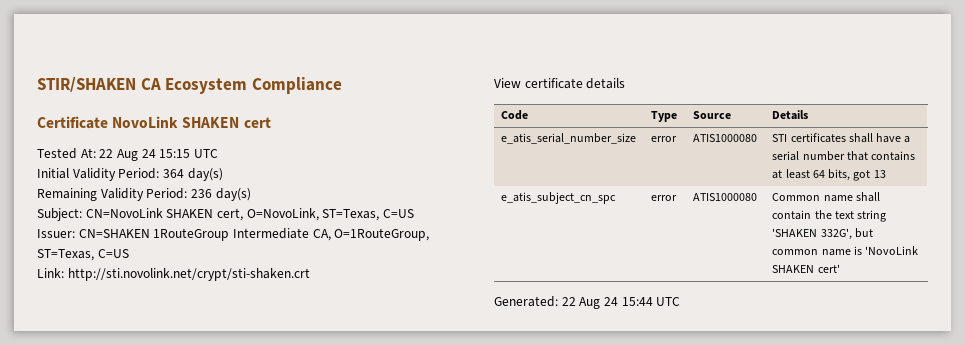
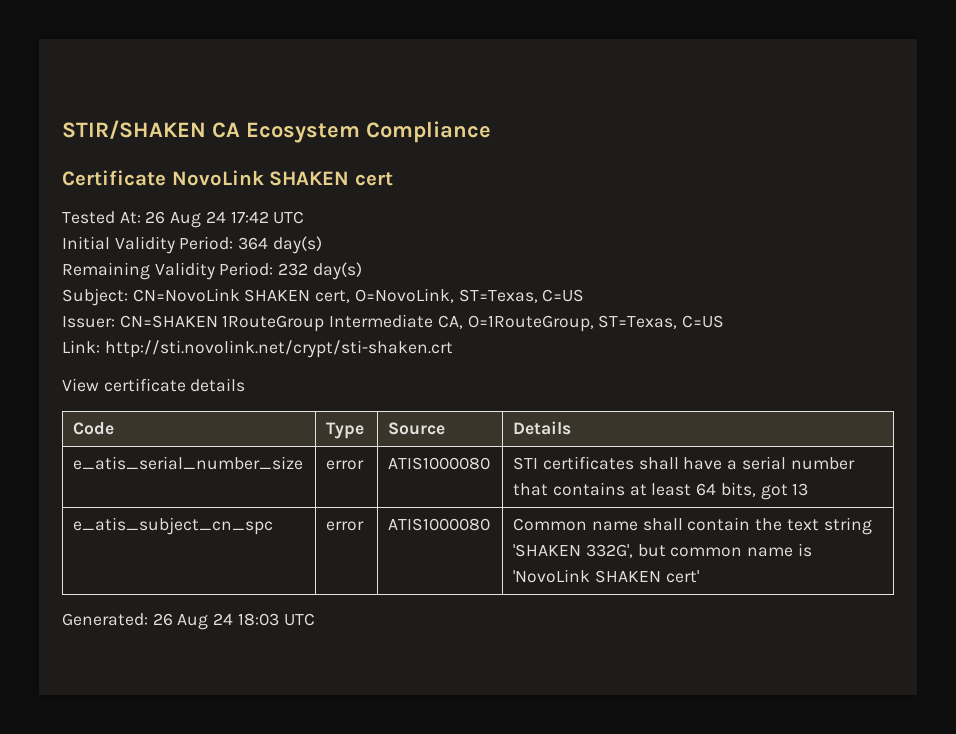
[99,149,191,161] 22 Aug 24 15:15 -> [145,211,269,228] 26 Aug 24 17:42
[190,189,212,198] 236 -> [278,263,309,276] 232
[561,297,653,309] 22 Aug 24 15:44 -> [152,613,279,630] 26 Aug 24 18:03

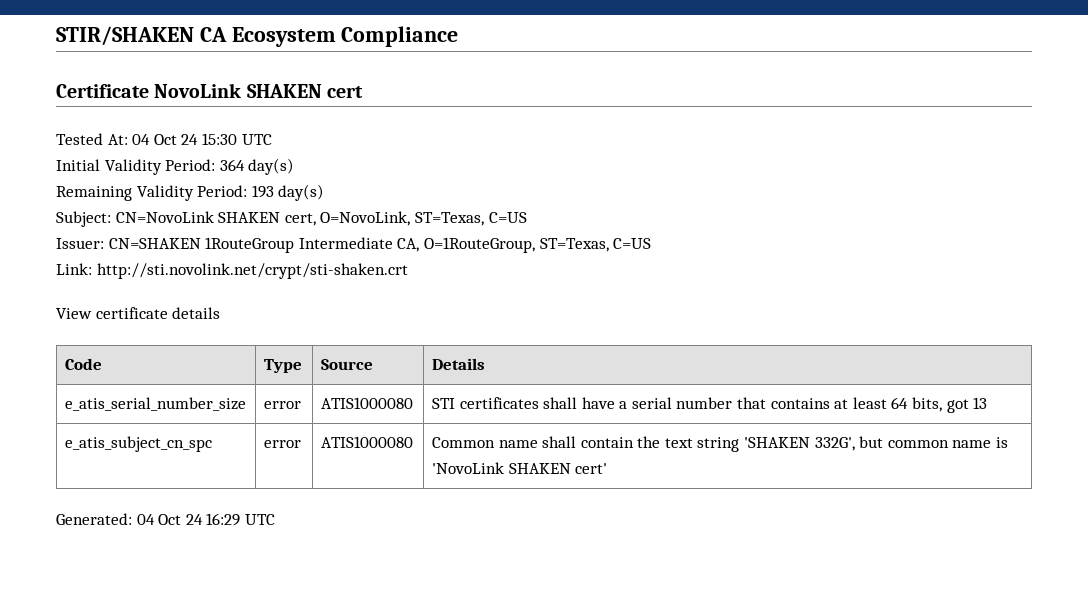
[145,211,269,228] 26 Aug 24 17:42 -> [132,133,237,145] 04 Oct 24 15:30
[278,263,309,276] 232 -> [251,185,274,198] 193
[152,613,279,630] 26 Aug 24 18:03 -> [136,513,241,526] 04 Oct 24 16:29

